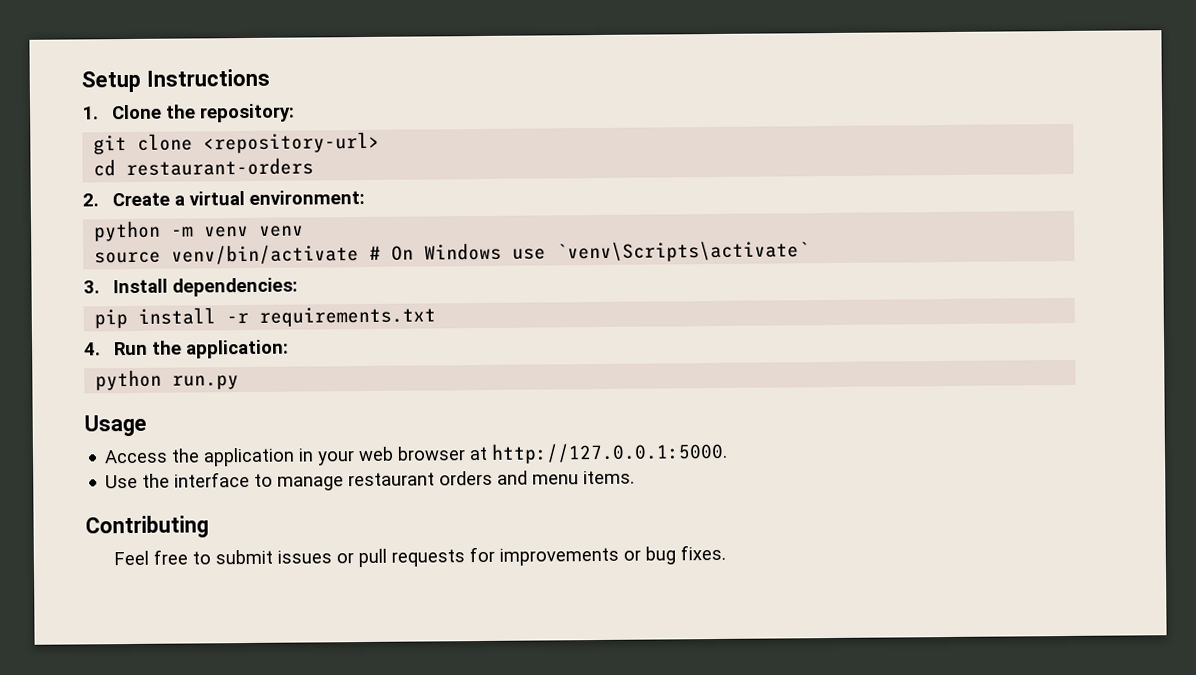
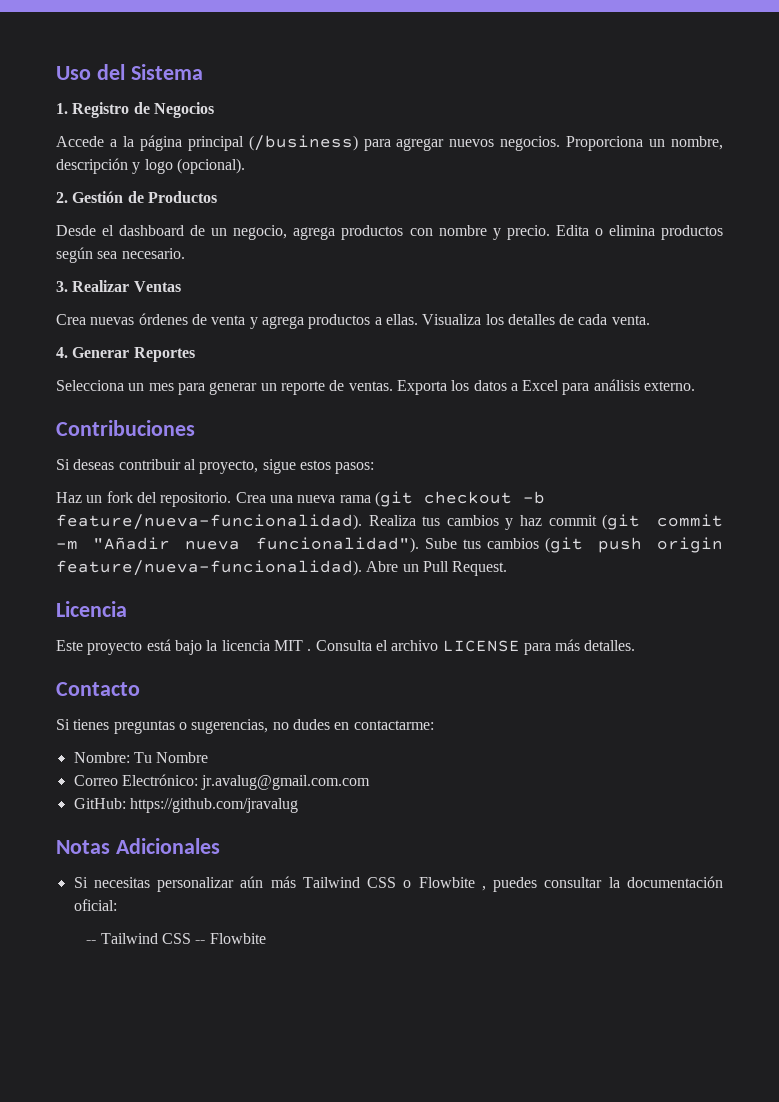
[81,68,270,93] [82,103,295,123] [93,131,381,155] [93,157,315,177] [82,189,365,207] [93,220,305,242] [94,240,811,265] [83,277,298,297] [94,306,437,329] [84,339,289,359] [95,369,240,391] [84,414,147,437] [104,441,729,467] [105,470,636,491] [85,515,209,539] [113,544,727,568] Setup Instructions // 1. Clone the repository: // git clone <repository-url> // cd restaurant-orders // 2. Create a virtual environment: // python -m venv venv // source venv/bin/activate # On Windows use `venv\Scripts\activate` // 3. Install dependencies: // pip install -r requirements.txt // 4. Run the application: // python run.py // Usage // Access the application in your web browser at http://127.0.0.1:5000. // Use the interface to manage restaurant orders and menu items. // Contributing // Feel free to submit issues or pull requests for improvements or bug fixes. -> [56,64,203,80] [56,102,214,118] [56,135,723,151] [56,158,245,174] [56,191,217,203] [56,225,724,240] [56,247,185,263] [56,280,181,292] [56,313,650,329] [56,347,195,362] [56,379,696,395] [56,420,195,436] [56,459,375,474] [56,491,545,507] [56,514,723,530] [56,537,724,553] [56,560,508,576] [56,601,127,617] [56,639,636,655] [56,682,140,696] [56,719,434,734] [73,752,209,763] [73,774,371,790] [73,798,298,813] [56,838,220,854] [73,876,723,892] [73,899,117,911] [86,933,266,944] Uso del Sistema // 1. Registro de Negocios // Accede a la página principal (/business) para agregar nuevos negocios. Proporciona un nombre, descripción y logo (opcional). // 2. Gestión de Productos // Desde el dashboard de un negocio, agrega productos con nombre y precio. Edita o elimina productos según sea necesario. // 3. Realizar Ventas // Crea nuevas órdenes de venta y agrega productos a ellas. Visualiza los detalles de cada venta. // 4. Generar Reportes // Selecciona un mes para generar un reporte de ventas. Exporta los datos a Excel para análisis externo. // Contribuciones // Si deseas contribuir al proyecto, sigue estos pasos: // Haz un fork del repositorio. Crea una nueva rama (git checkout -b feature/nueva-funcionalidad). Realiza tus cambios y haz commit (git commit -m "Añadir nueva funcionalidad"). Sube tus cambios (git push origin feature/nueva-funcionalidad). Abre un Pull Request. // Licencia // Este proyecto está bajo la licencia MIT . Consulta el archivo LICENSE para más detalles. // Contacto // Si tienes preguntas o sugerencias, no dudes en contactarme: // Nombre: Tu Nombre // Correo Electrónico: jr.avalug@gmail.com.com // GitHub: https://github.com/jravalug // Notas Adicionales // Si necesitas personalizar aún más Tailwind CSS o Flowbite , puedes consultar la documentación oficial: // -- Tailwind CSS -- Flowbite

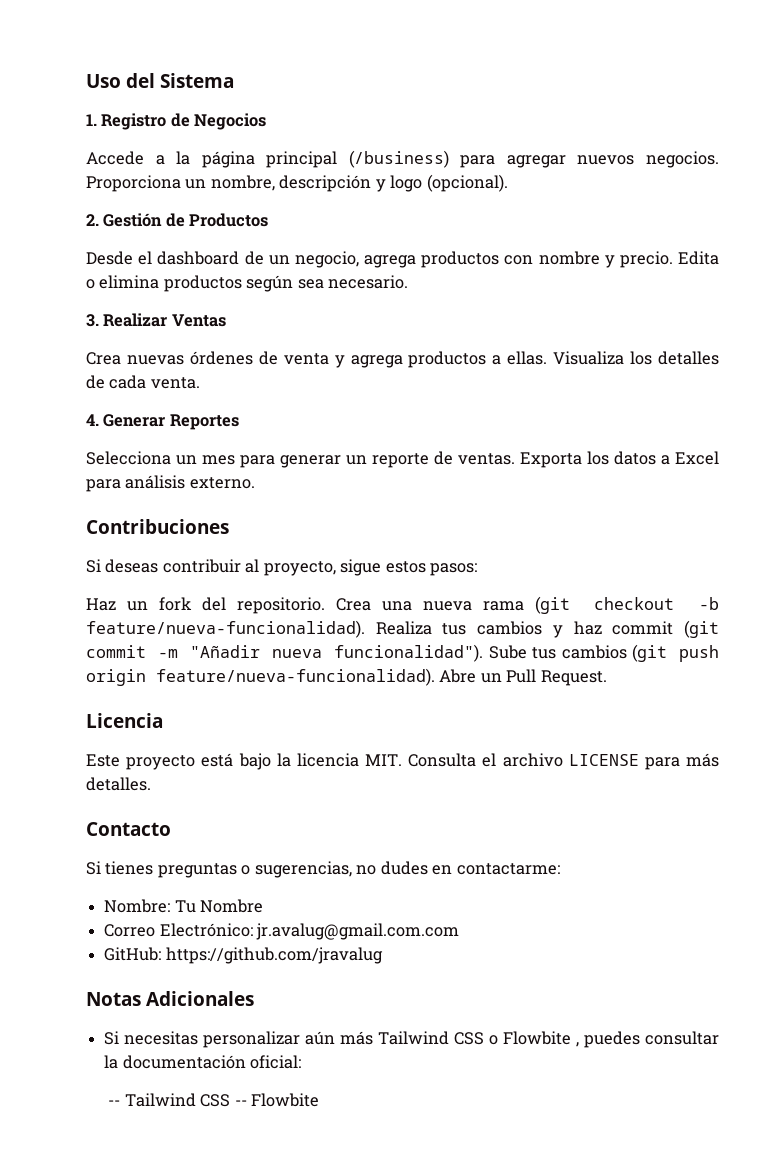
[273,640,312,651] MIT . -> [364,754,402,766] MIT.

